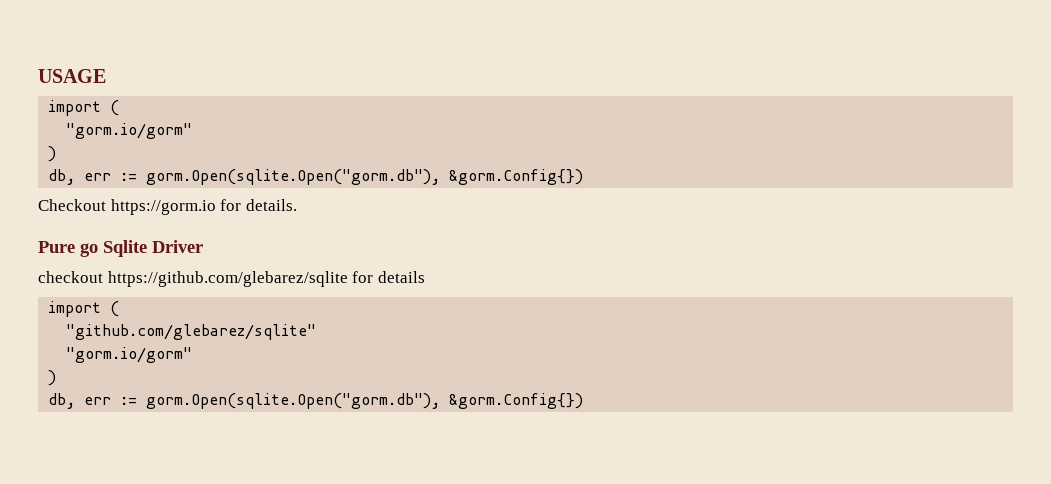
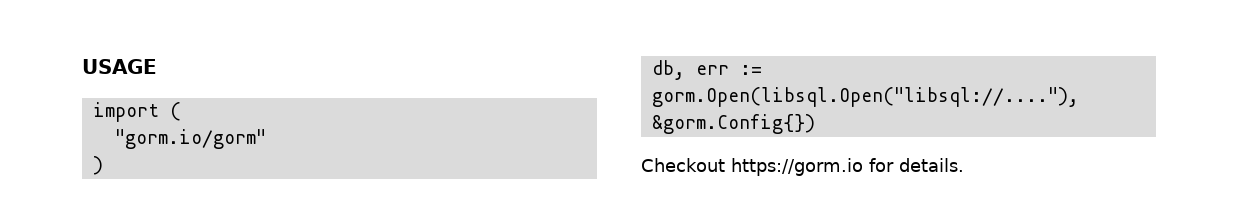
[146,169,441,185] gorm.Open(sqlite.Open("gorm.db"), -> [651,87,1079,107] gorm.Open(libsql.Open("libsql://...."),
[38,240,203,257] [38,271,425,287] [48,301,120,317] [66,324,317,340] [66,347,193,363] [48,370,57,386] [48,393,584,409] // Pure go Sqlite Driver // checkout https://github.com/glebarez/sqlite for details // import ( // "github.com/glebarez/sqlite" // "gorm.io/gorm" // ) // db, err := gorm.Open(sqlite.Open("gorm.db"), &gorm.Config{}) -> (964, 165) none

